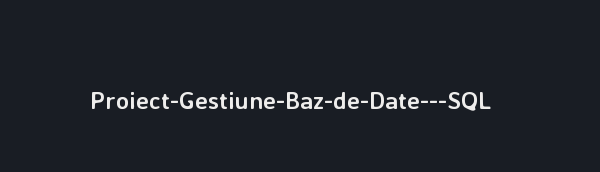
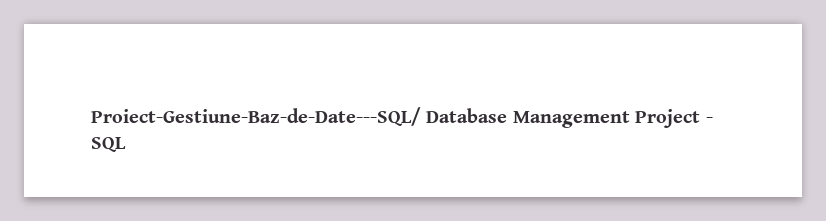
[90,92,491,111] Proiect-Gestiune-Baz-de-Date---SQL -> [91,107,713,128] [91,137,126,152] Proiect-Gestiune-Baz-de-Date---SQL/ Database Management Project - SQL

